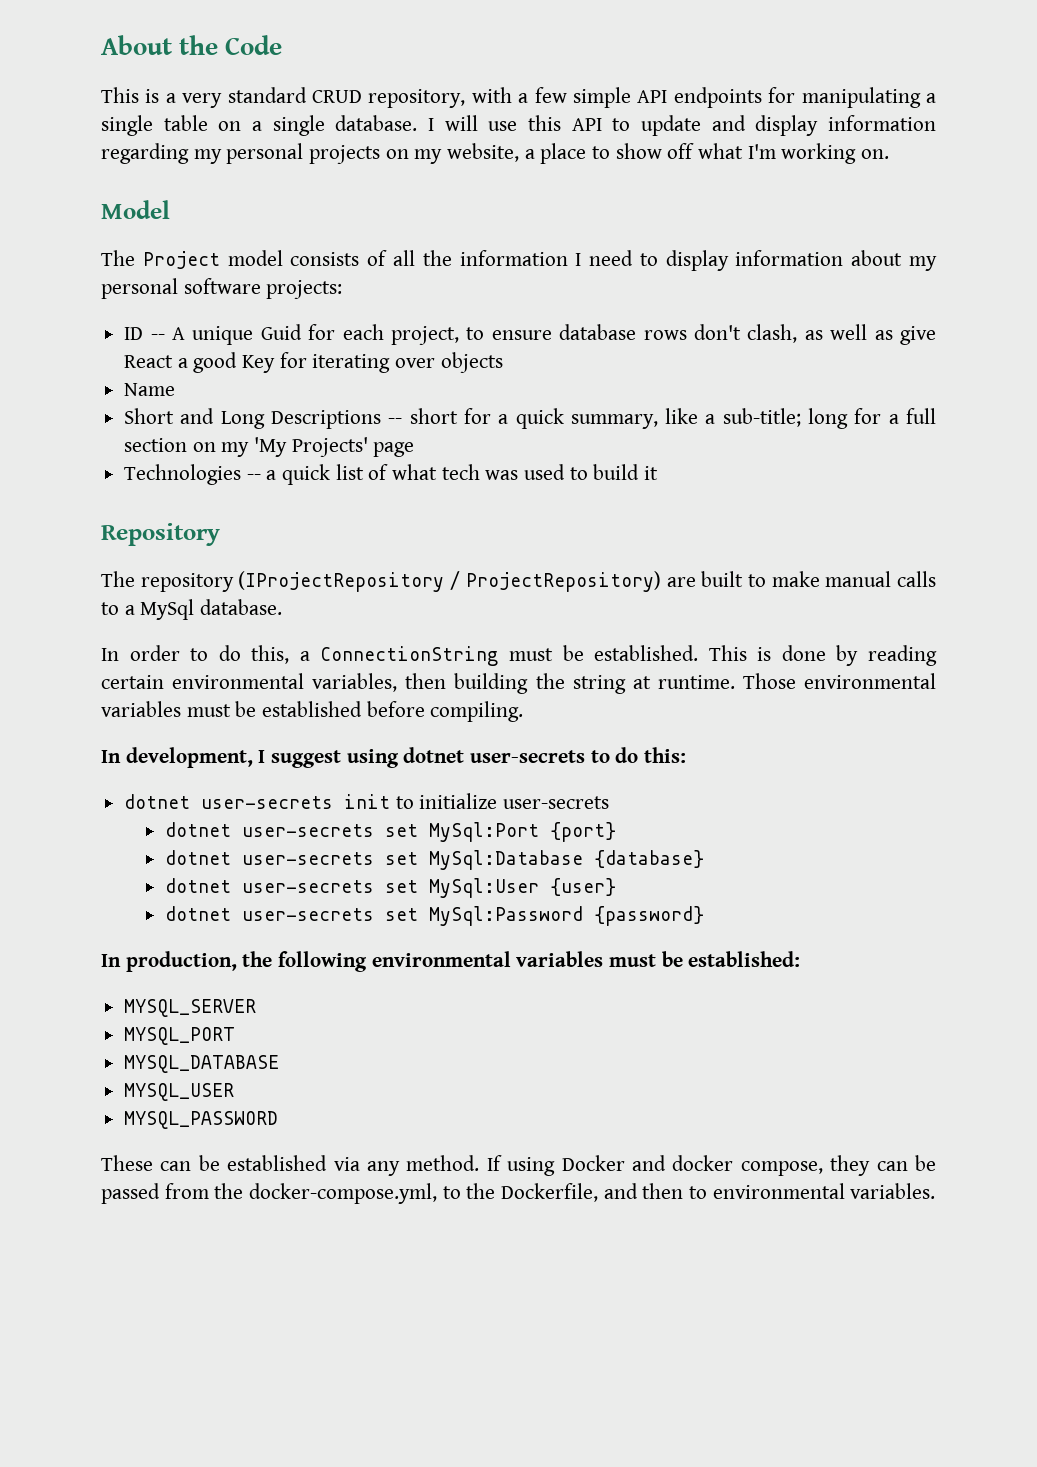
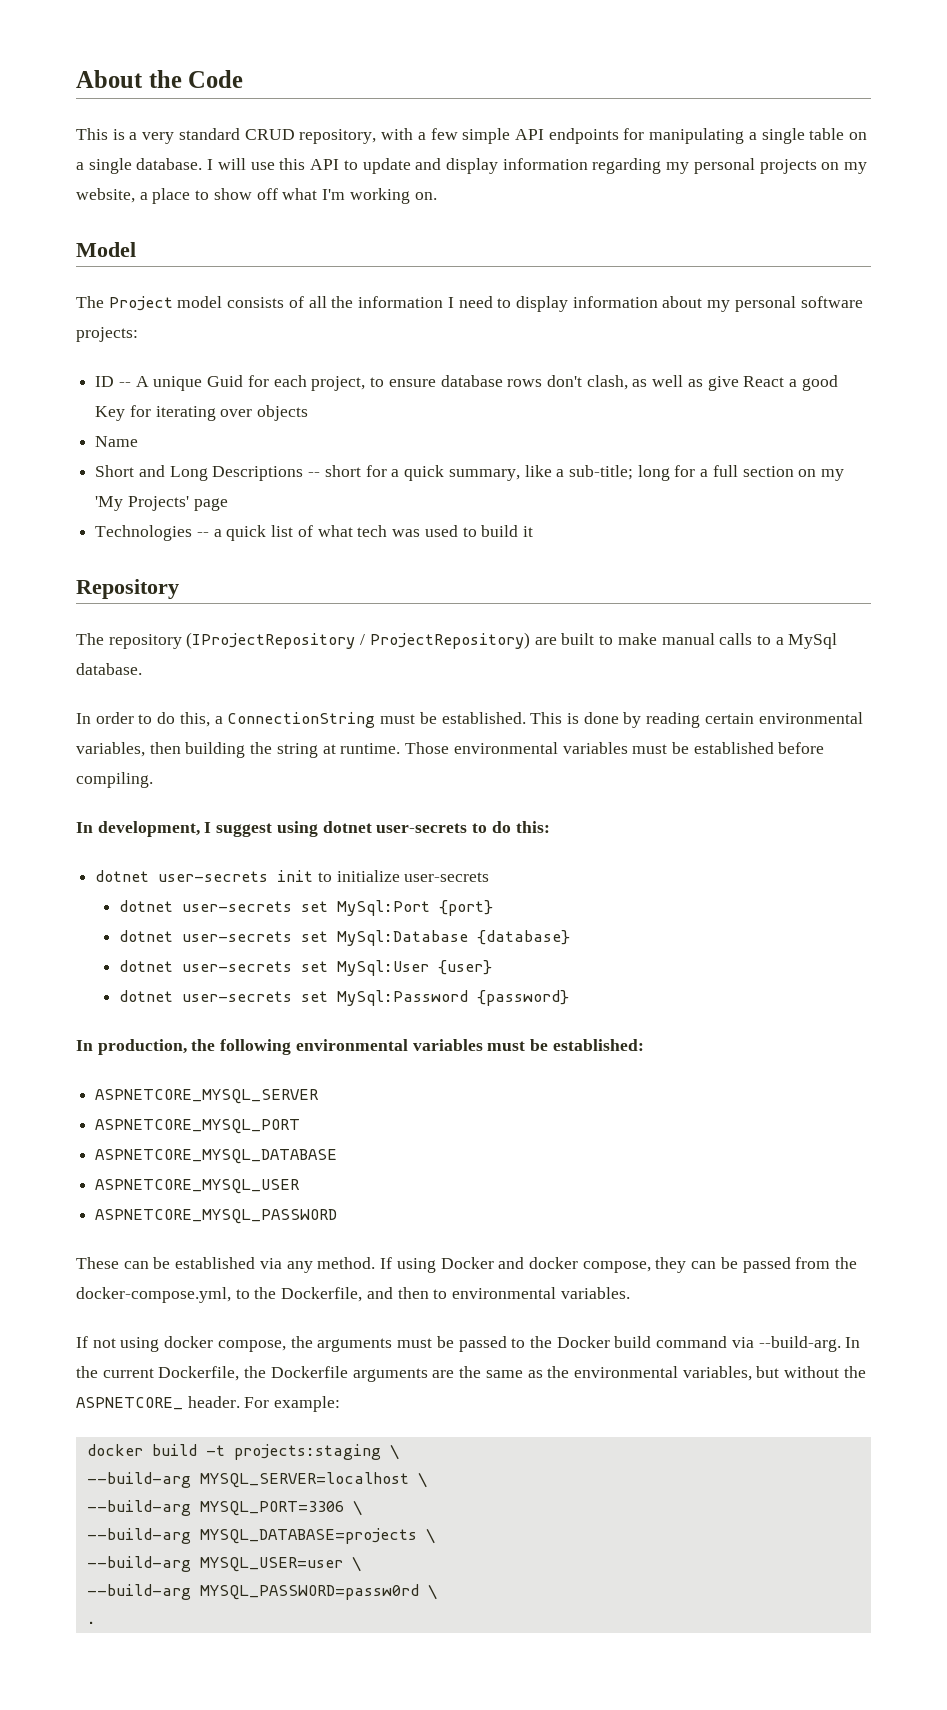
[124,999,257,1017] [124,1027,236,1045] [124,1055,280,1073] [124,1083,235,1101] [124,1111,279,1129] MYSQL_SERVER // MYSQL_PORT // MYSQL_DATABASE // MYSQL_USER // MYSQL_PASSWORD -> [95,1089,320,1104] [95,1119,301,1134] [95,1149,338,1164] [95,1179,301,1194] [95,1209,338,1224] ASPNETCORE_MYSQL_SERVER // ASPNETCORE_MYSQL_PORT // ASPNETCORE_MYSQL_DATABASE // ASPNETCORE_MYSQL_USER // ASPNETCORE_MYSQL_PASSWORD
(936, 1191) none -> [76,1336,861,1352] [76,1366,866,1382] [76,1396,341,1412] [86,1444,399,1460] [86,1472,427,1488] [86,1500,362,1516] [86,1528,435,1544] [86,1556,361,1572] [86,1584,437,1600] [86,1621,96,1624] // If not using docker compose, the arguments must be passed to the Docker build command via --build-arg. In the current Dockerfile, the Dockerfile arguments are the same as the environmental variables, but without the ASPNETCORE_ header. For example: // docker build -t projects:staging \ // --build-arg MYSQL_SERVER=localhost \ // --build-arg MYSQL_PORT=3306 \ // --build-arg MYSQL_DATABASE=projects \ // --build-arg MYSQL_USER=user \ // --build-arg MYSQL_PASSWORD=passw0rd \ // .

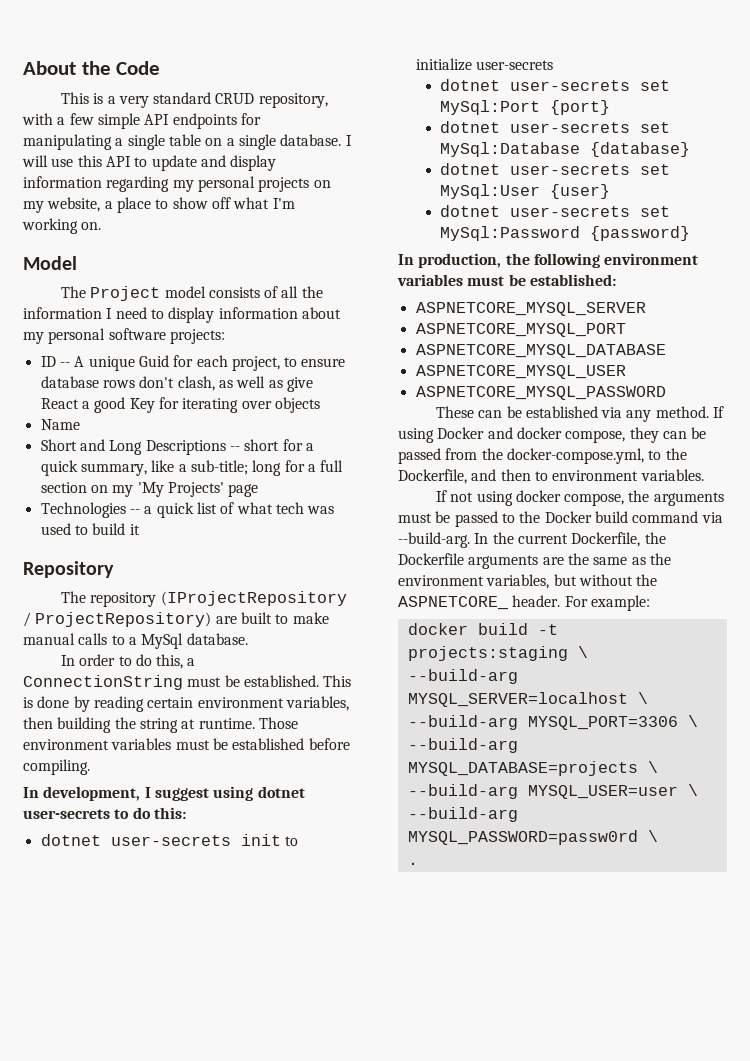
[758,712,863,724] environmental -> [197,697,284,708] environment
[453,742,558,754] environmental -> [23,739,109,750] environment
[295,1039,408,1051] environmental -> [604,253,699,265] environment
[452,1287,557,1299] environmental -> [552,470,639,481] environment
[573,1366,678,1378] environmental -> [398,575,484,586] environment

